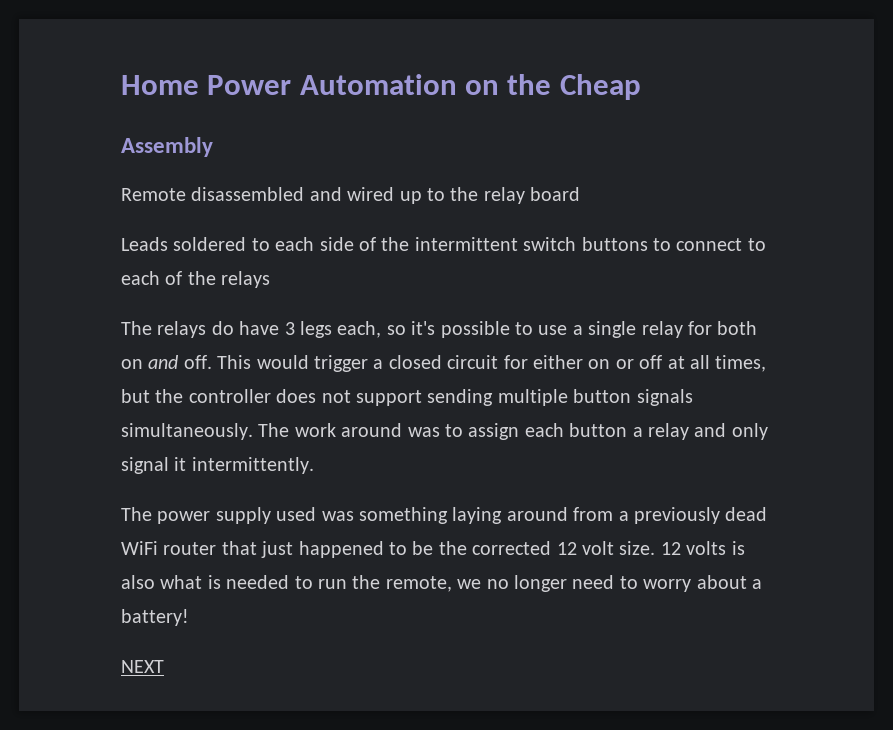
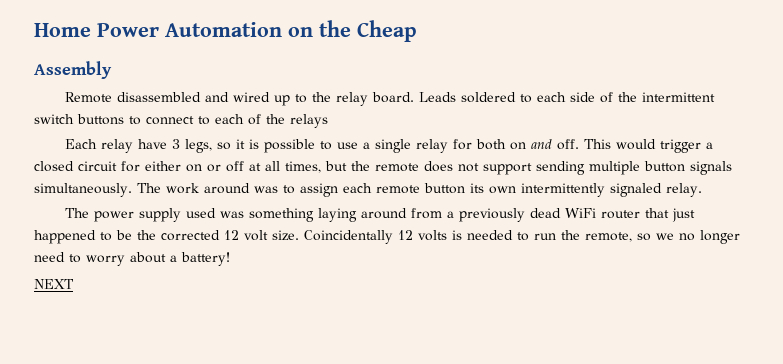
[530,187,581,201] board // -> [371,92,414,103] board.
[121,321,436,338] The relays do have 3 legs each, so it's -> [64,139,259,153] Each relay have 3 legs, so it is
[188,389,271,403] controller -> [375,163,419,172] remote
[569,423,768,440] [121,457,314,474] button a relay and only signal it intermittently. -> [375,183,702,197] remote button its own intermittently signaled relay.
(656, 548) none -> [304,230,393,244] Coincidentally
[121,575,221,589] also what is -> (462, 235) none
(452, 584) none -> [637,233,651,241] so

